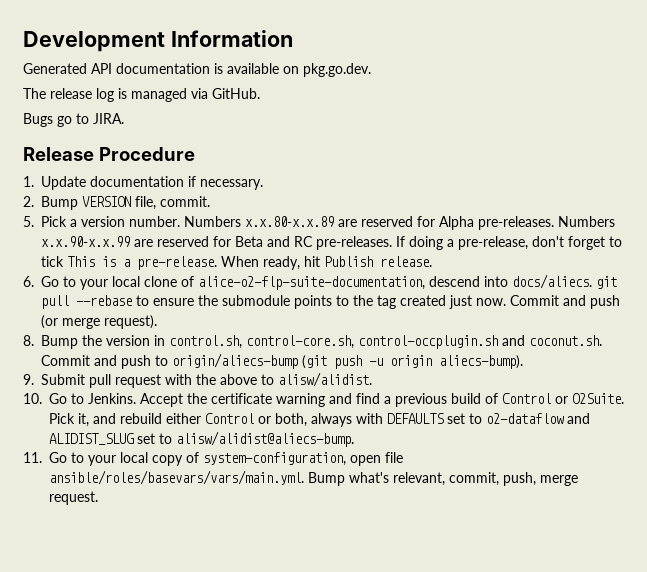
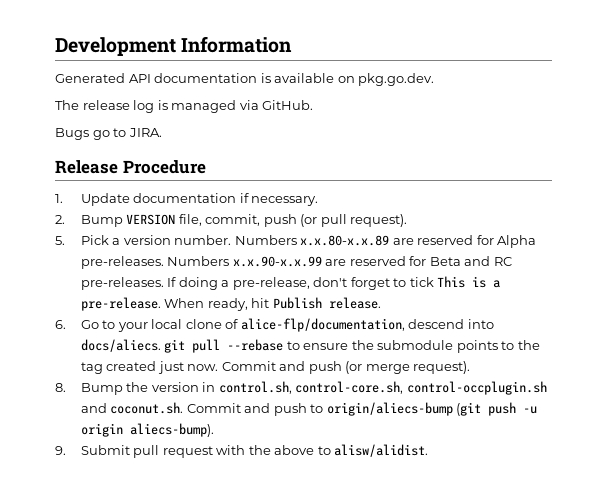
[160,196,210,207] commit. -> [205,214,408,227] commit, push (or pull request).
[198,276,425,290] alice-o2-flp-suite-documentation, -> [240,318,405,332] alice-flp/documentation,
[23,393,624,407] [49,413,590,427] [49,431,354,447] [23,452,403,466] [49,470,578,486] [49,491,98,505] // 10. Go to Jenkins. Accept the certificate warning and find a previous build of Control or O2Suite. Pick it, and rebuild either Control or both, always with DEFAULTS set to o2-dataflow and ALIDIST_SLUG set to alisw/alidist@aliecs-bump. // 11. Go to your local copy of system-configuration, open file ansible/roles/basevars/vars/main.yml. Bump what's relevant, commit, push, merge request. -> (429, 450) none

